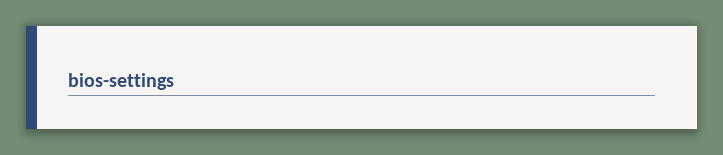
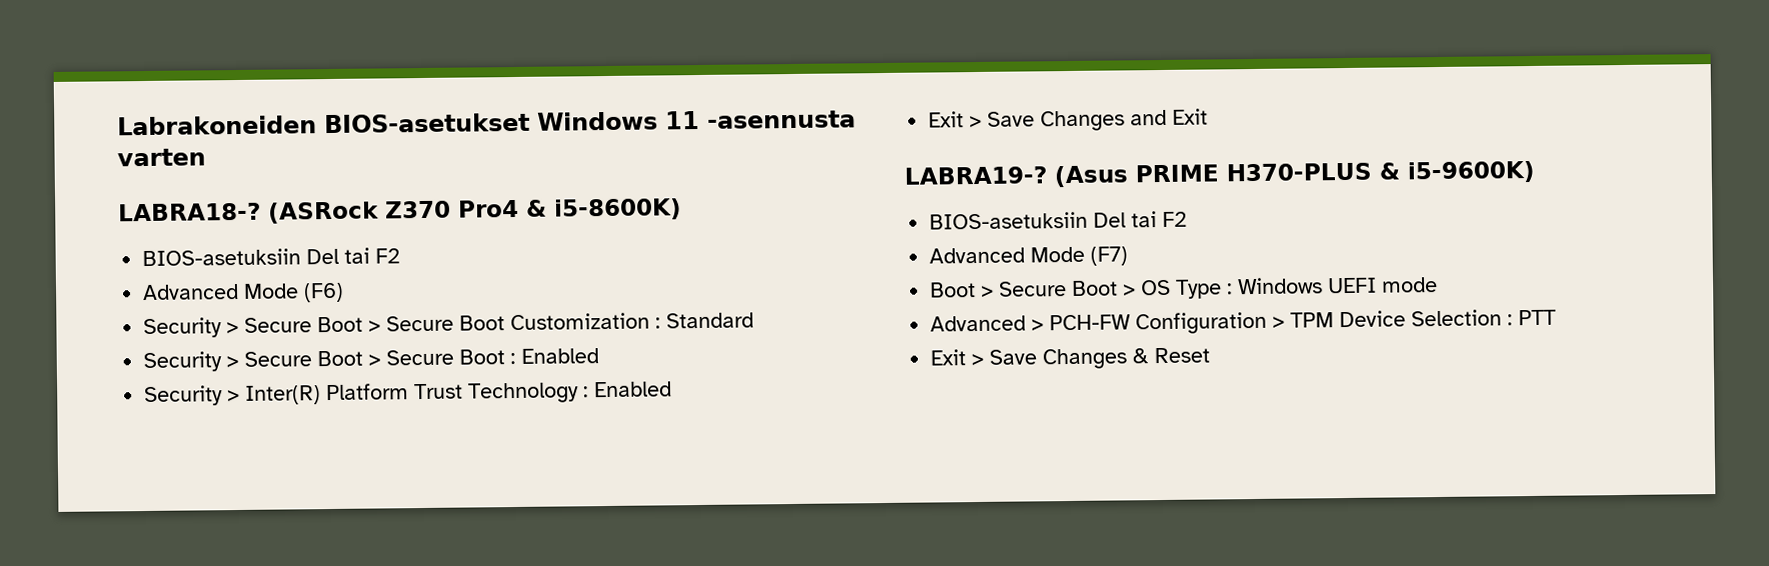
[68,73,174,90] bios-settings -> [117,110,856,136] [117,148,206,167] [118,198,682,224] [142,247,401,267] [142,282,345,303] [143,312,755,339] [143,348,600,373] [144,381,673,407] [928,108,1209,132] [904,160,1535,188] [929,211,1188,230] [929,246,1129,266] [929,277,1439,299] [930,309,1558,335] [930,347,1211,370] Labrakoneiden BIOS-asetukset Windows 11 -asennusta varten // LABRA18-? (ASRock Z370 Pro4 & i5-8600K) // BIOS-asetuksiin Del tai F2 // Advanced Mode (F6) // Security > Secure Boot > Secure Boot Customization : Standard // Security > Secure Boot > Secure Boot : Enabled // Security > Inter(R) Platform Trust Technology : Enabled // Exit > Save Changes and Exit // LABRA19-? (Asus PRIME H370-PLUS & i5-9600K) // BIOS-asetuksiin Del tai F2 // Advanced Mode (F7) // Boot > Secure Boot > OS Type : Windows UEFI mode // Advanced > PCH-FW Configuration > TPM Device Selection : PTT // Exit > Save Changes & Reset

